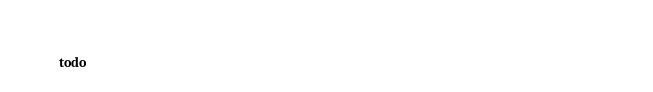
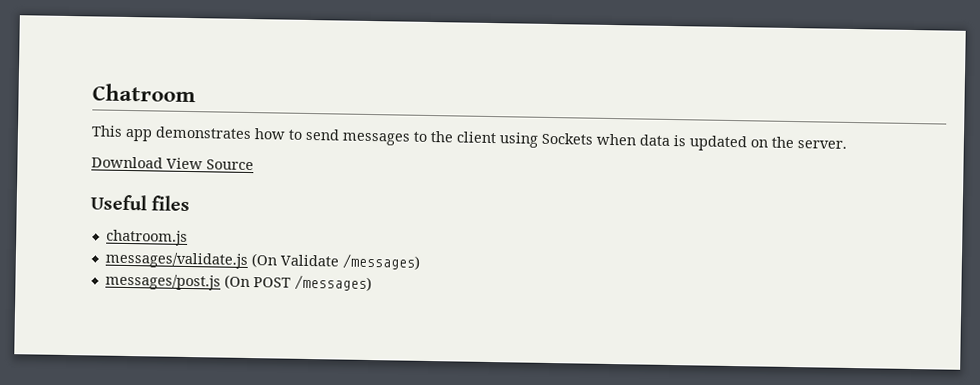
[59,56,87,67] todo -> [92,83,196,103] [91,125,847,152] [91,156,254,171] [90,194,191,212] [105,229,188,246] [104,251,420,270] [104,273,372,292] Chatroom // This app demonstrates how to send messages to the client using Sockets when data is updated on the server. // Download View Source // Useful files // chatroom.js // messages/validate.js (On Validate /messages) // messages/post.js (On POST /messages)

